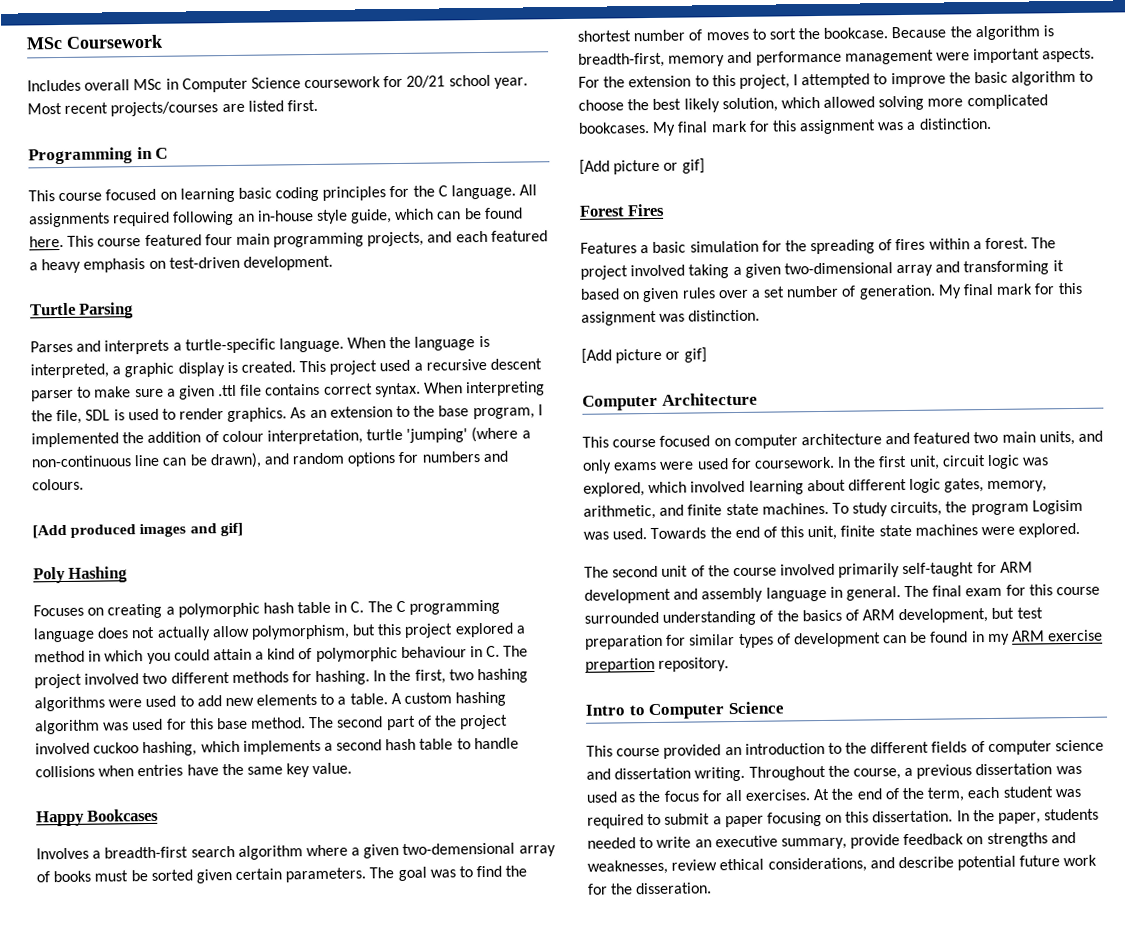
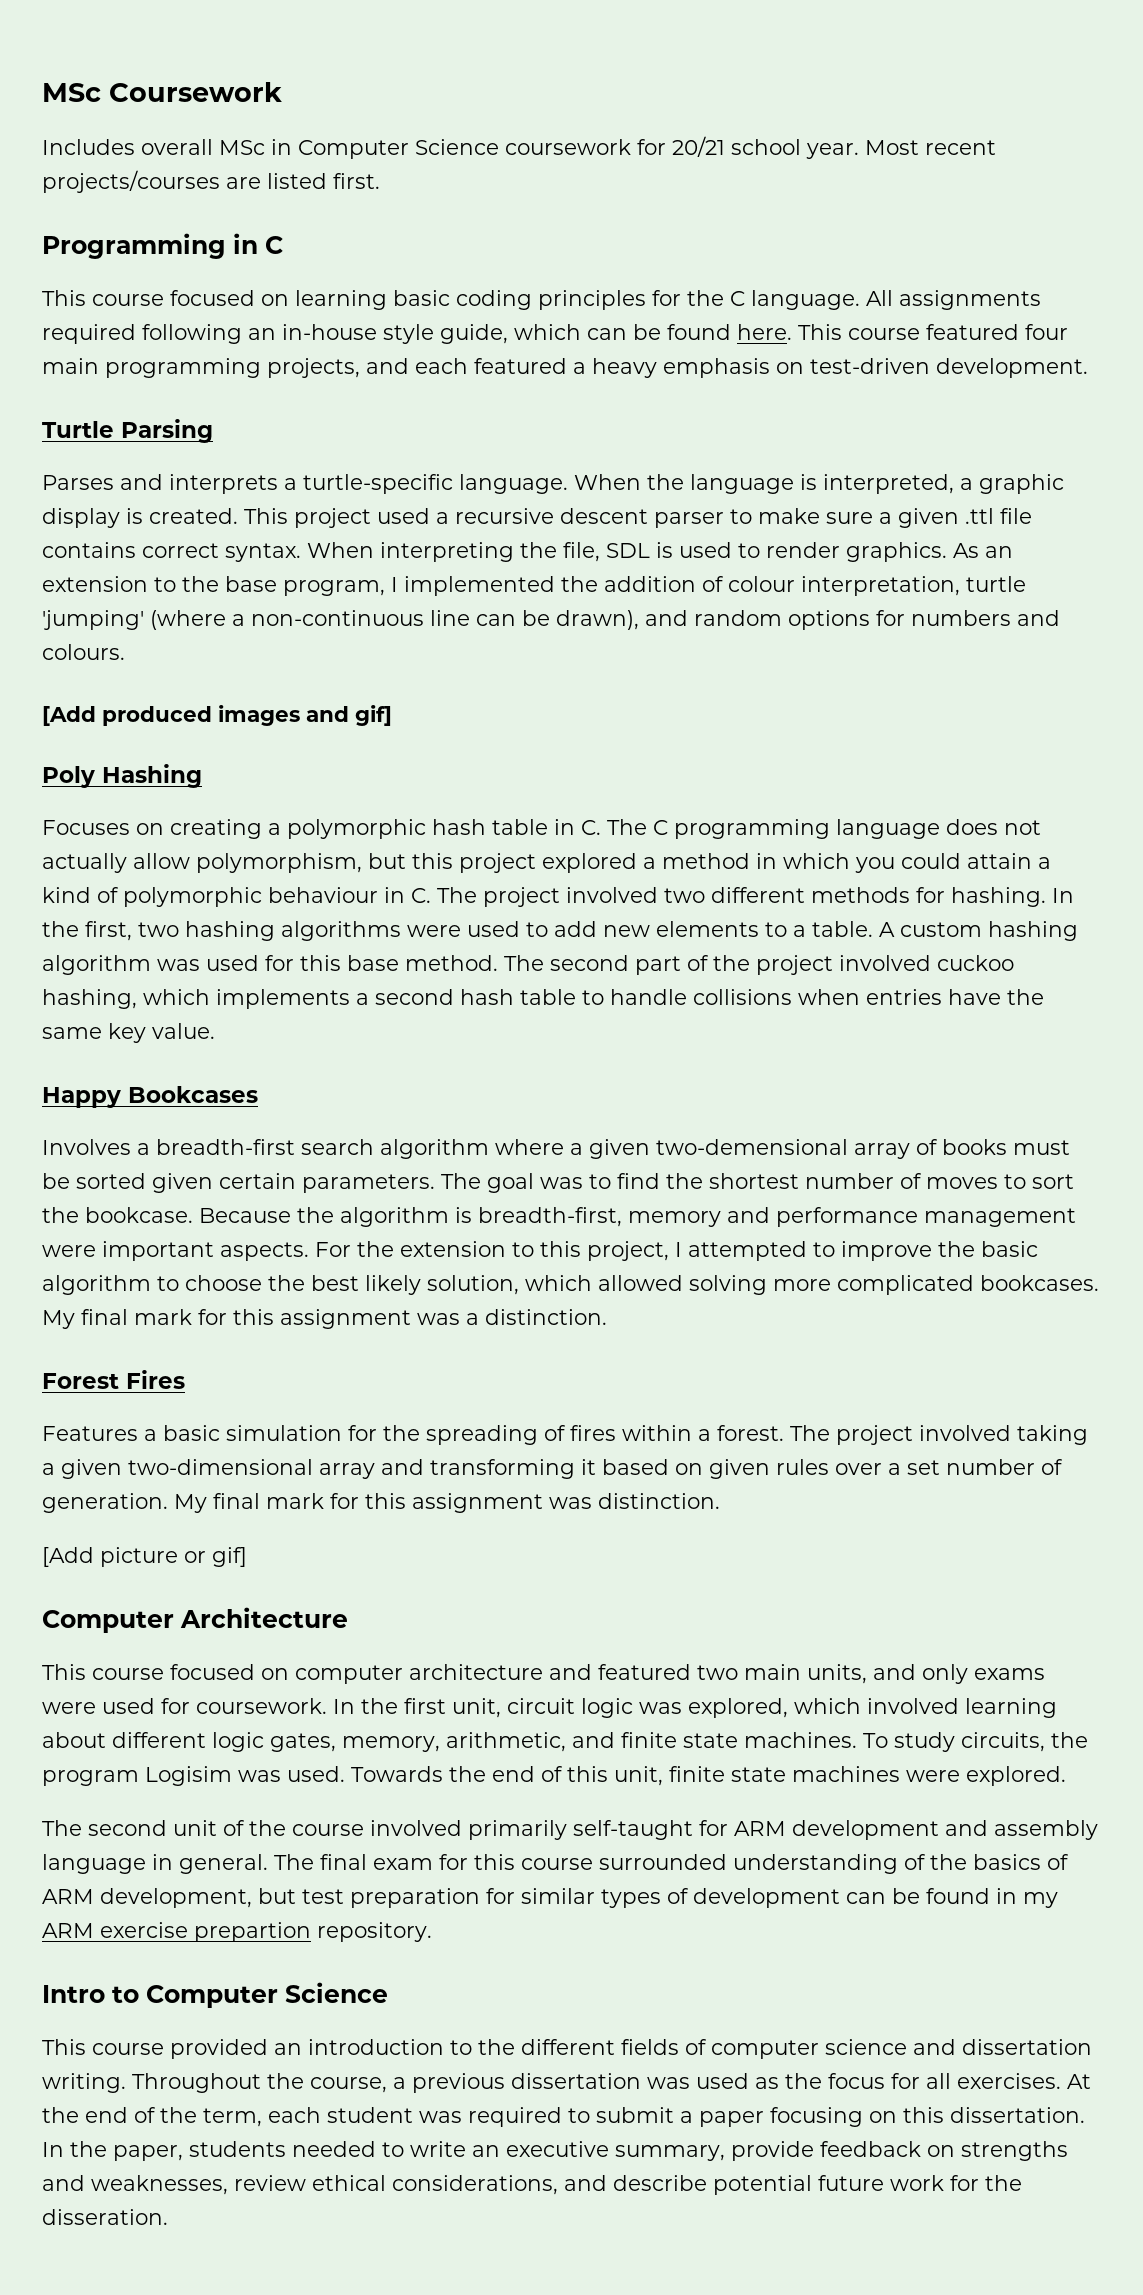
[579,158,705,175] // [Add picture or gif] -> (607, 1317) none

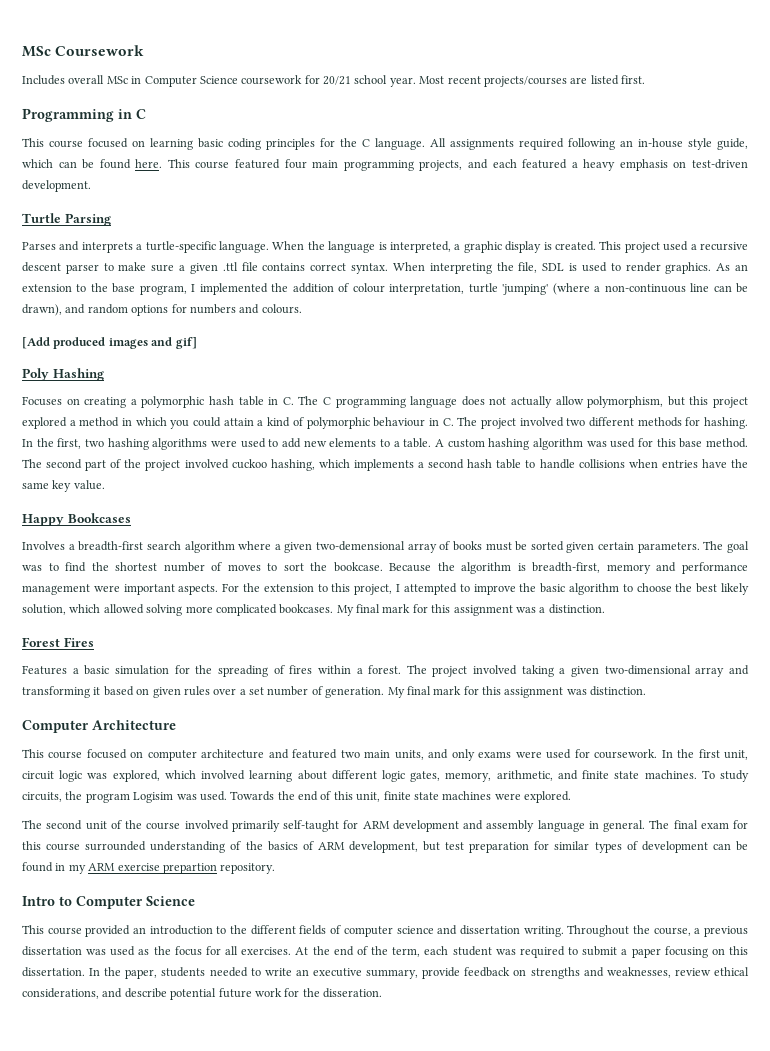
[42,1547,247,1567] // [Add picture or gif] -> (647, 691) none

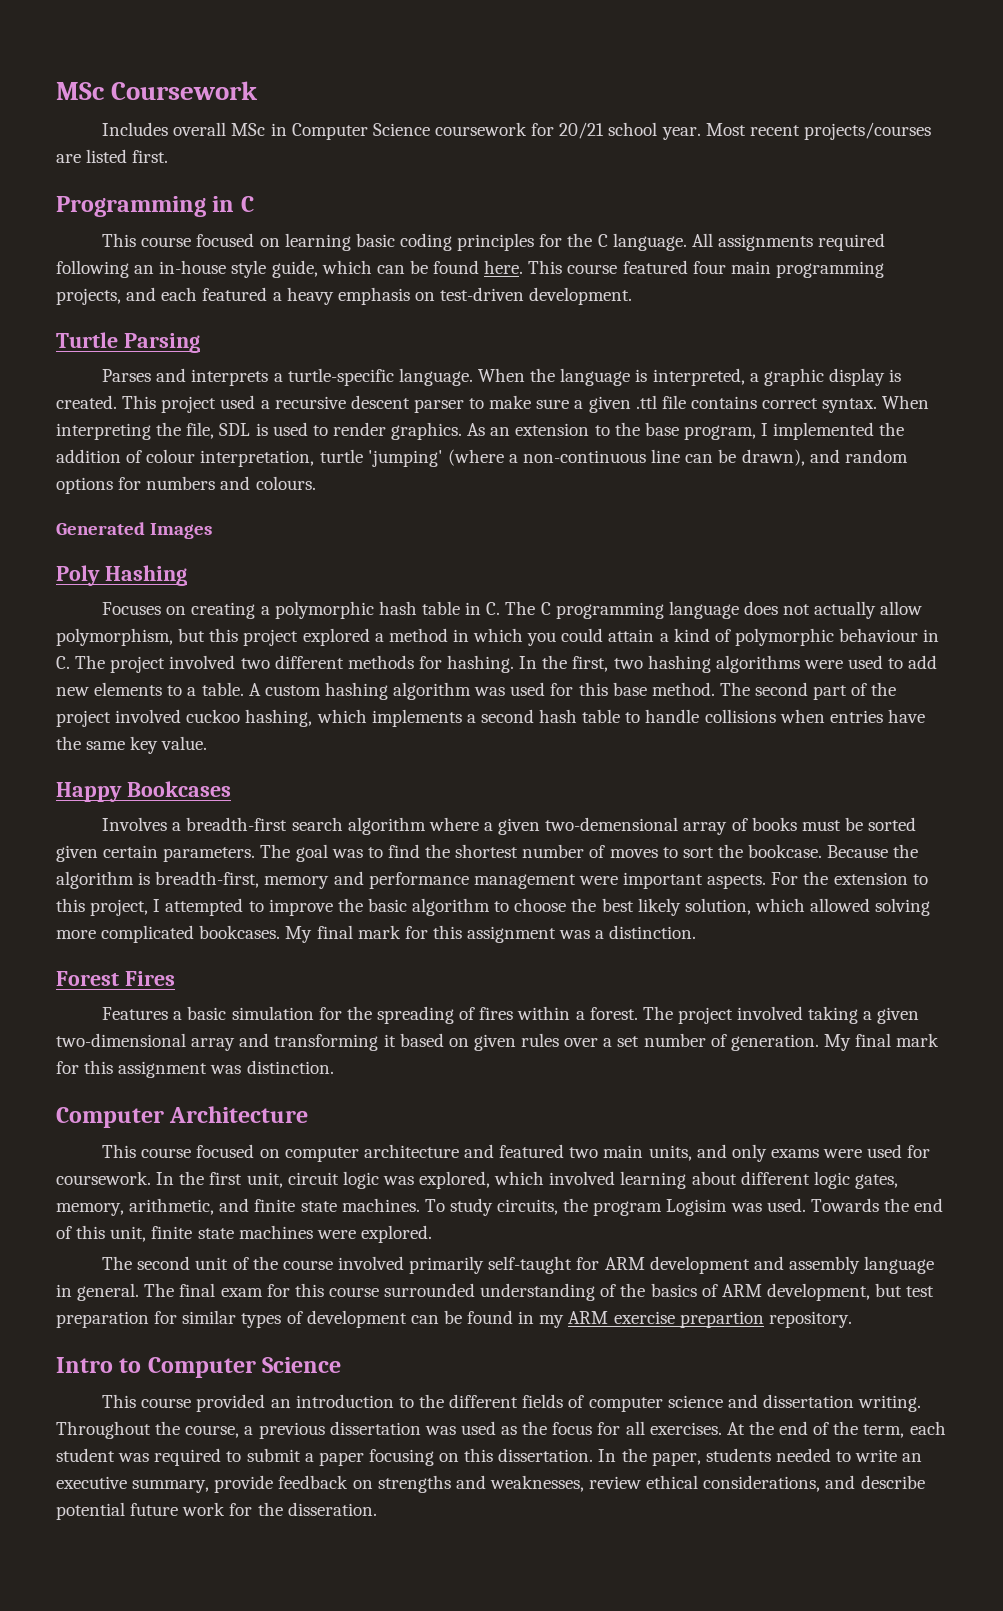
[22,337,197,349] [Add produced images and gif] -> [56,522,213,539] Generated Images

